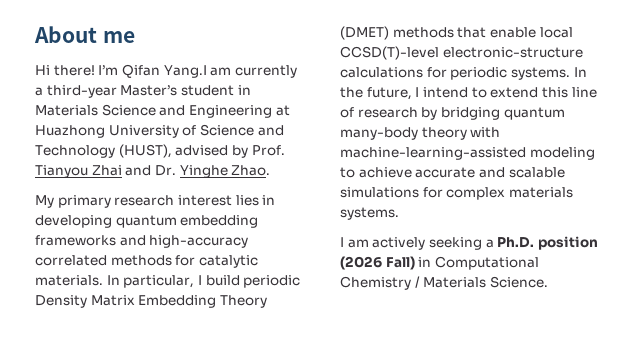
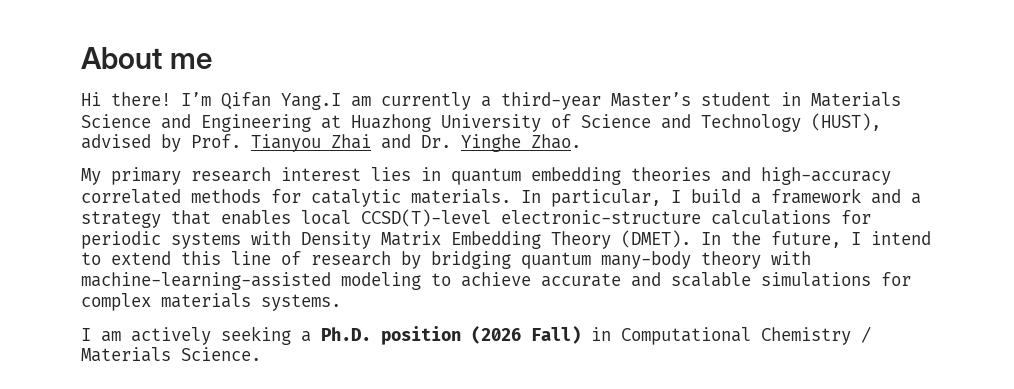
[35,215,112,228] developing -> (441, 174) none
[35,235,116,246] frameworks -> [631,167,711,181] theories
[243,275,301,288] [35,295,267,308] [340,26,536,40] periodic Density Matrix Embedding Theory (DMET) methods that enable -> [751,188,921,204] [81,210,291,228] a framework and a strategy that enables
[510,67,570,80] systems. -> [171,230,691,249] systems with Density Matrix Embedding Theory (DMET).

